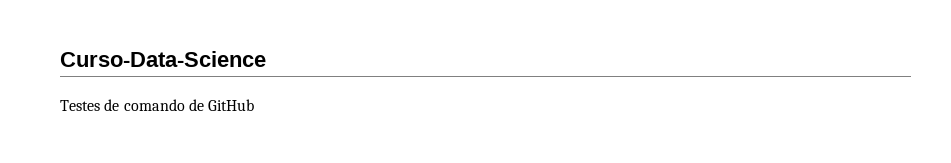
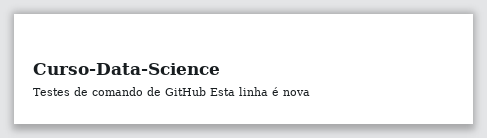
(255, 105) none -> [210,87,310,96] Esta linha é nova

